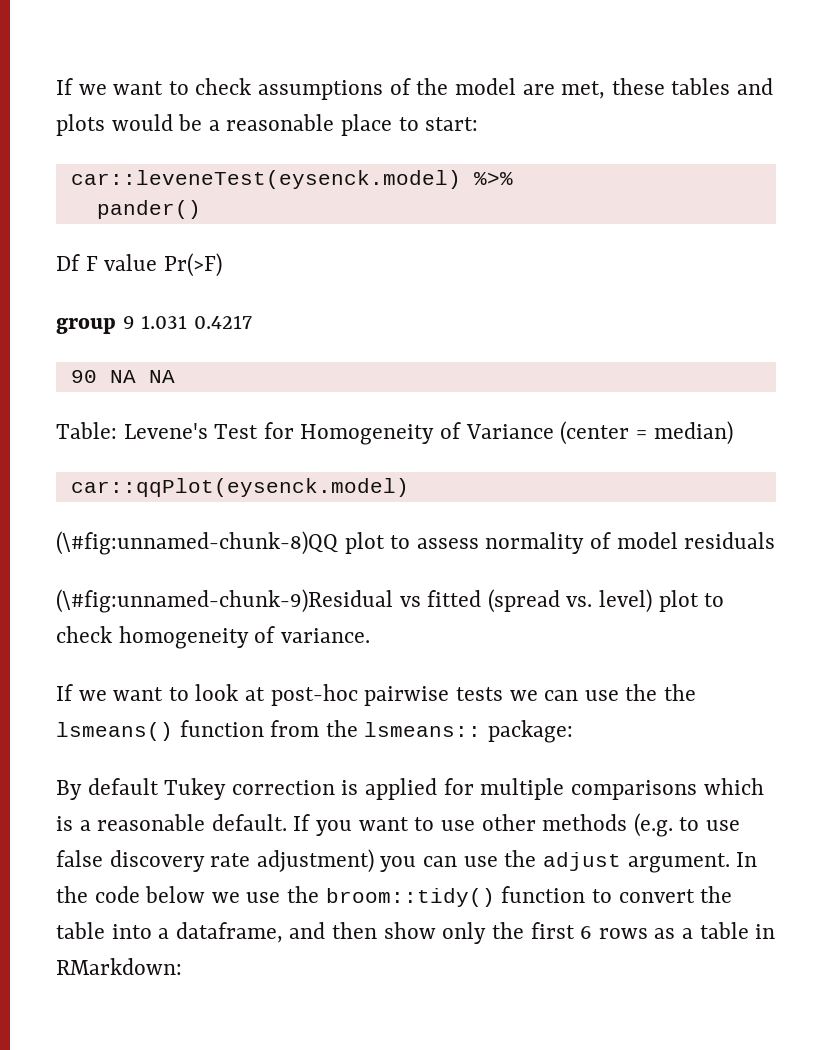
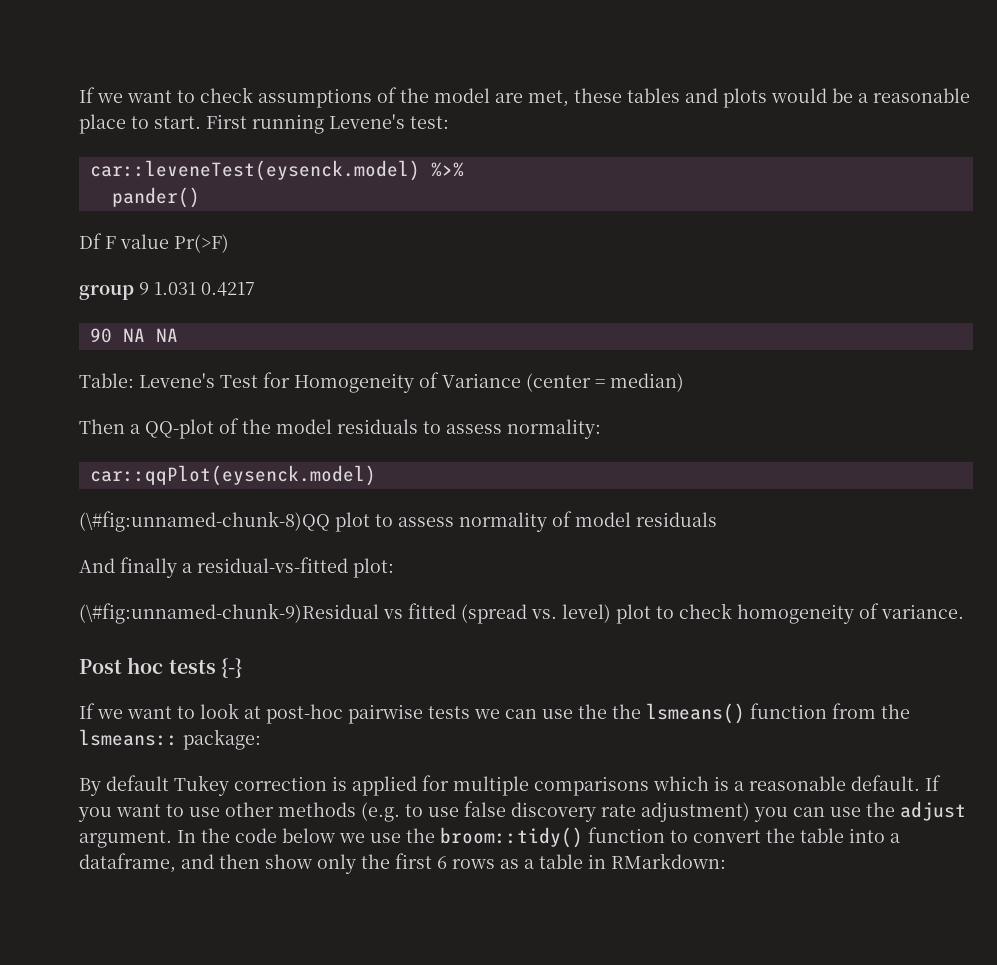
[425,117,479,131] start: -> [154,114,449,134] start. First running Levene's test:
(733, 433) none -> [79,418,601,439] // Then a QQ-plot of the model residuals to assess normality:
(776, 540) none -> [79,557,394,578] // And finally a residual-vs-fitted plot:
(370, 635) none -> [79,657,242,678] // Post hoc tests {-}

